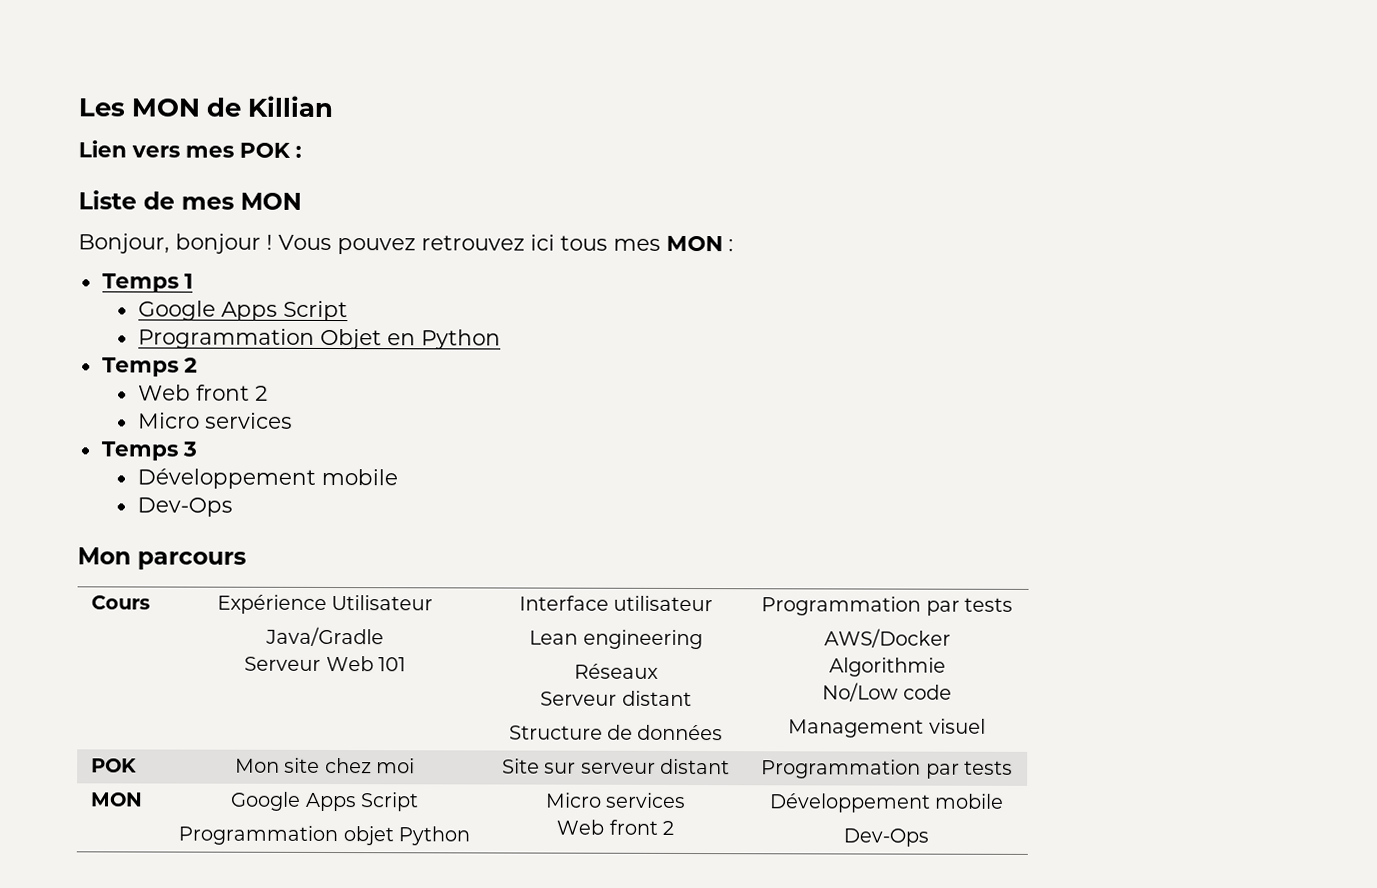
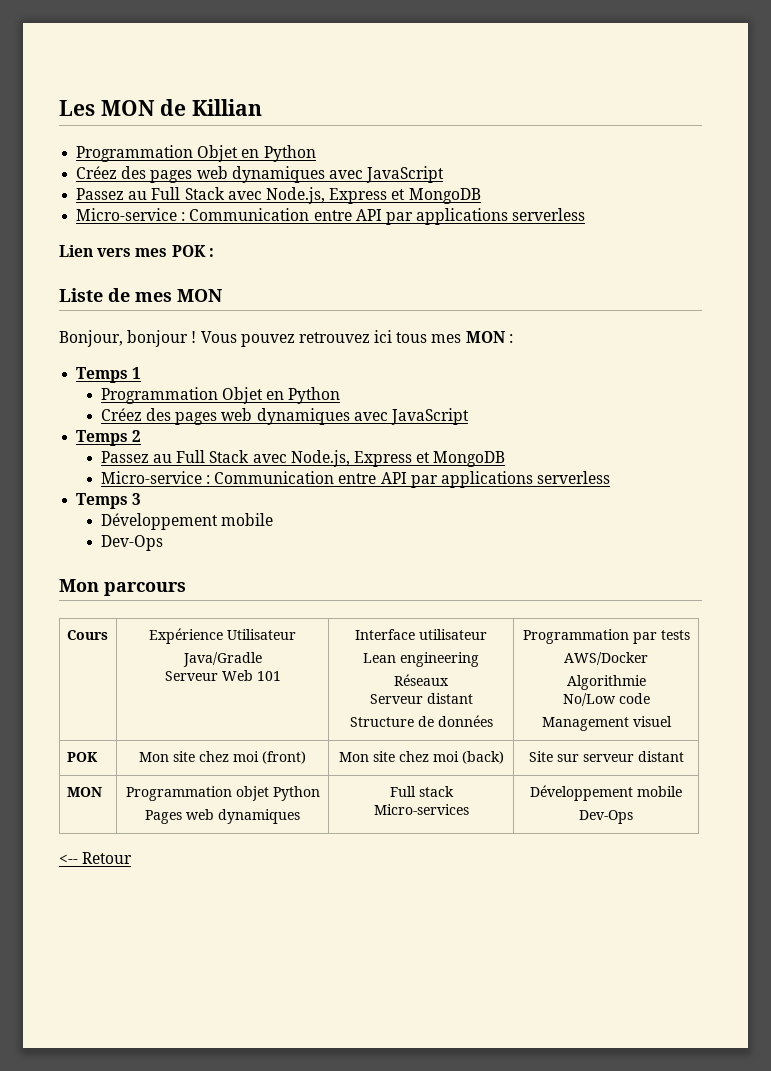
(334, 106) none -> [76,145,316,162] [76,166,445,183] [76,187,481,204] [76,208,586,225] // Programmation Objet en Python // Créez des pages web dynamiques avec JavaScript // Passez au Full Stack avec Node.js, Express et MongoDB // Micro-service : Communication entre API par applications serverless
[137,300,348,322] [137,328,501,350] [101,357,198,377] [137,384,268,401] [137,412,293,429] // Google Apps Script // Programmation Objet en Python // Temps 2 // Web front 2 // Micro services -> [100,387,341,404] [100,408,469,425] [76,430,142,446] [100,450,506,467] [100,471,611,488] // Programmation Objet en Python // Créez des pages web dynamiques avec JavaScript // Temps 2 // Passez au Full Stack avec Node.js, Express et MongoDB // Micro-service : Communication entre API par applications serverless
[502,758,730,775] [761,759,1013,779] [89,792,143,807] [230,791,419,812] [178,825,470,846] [544,792,687,808] [556,819,674,835] [768,793,1005,813] [843,828,929,847] | Site sur serveur distant | Programmation par tests // MON | Google Apps Script // Programmation objet Python | Micro services // Web front 2 | Développement mobile // Dev-Ops -> [262,751,306,764] [338,751,504,764] [528,751,684,762] [66,787,102,797] [125,786,320,801] [145,809,300,824] [389,786,454,797] [373,804,469,815] [530,785,682,801] [579,810,633,824] [59,852,133,864] (front) | Mon site chez moi (back) | Site sur serveur distant // MON | Programmation objet Python // Pages web dynamiques | Full stack // Micro-services | Développement mobile // Dev-Ops // <-- Retour

